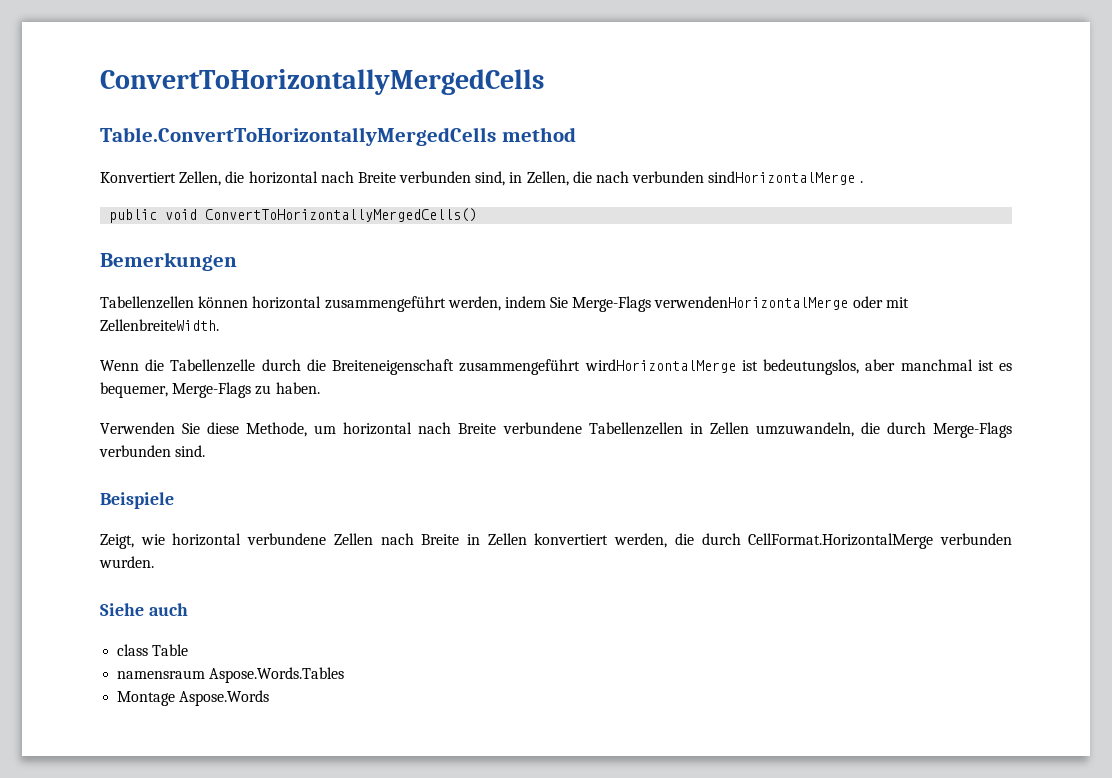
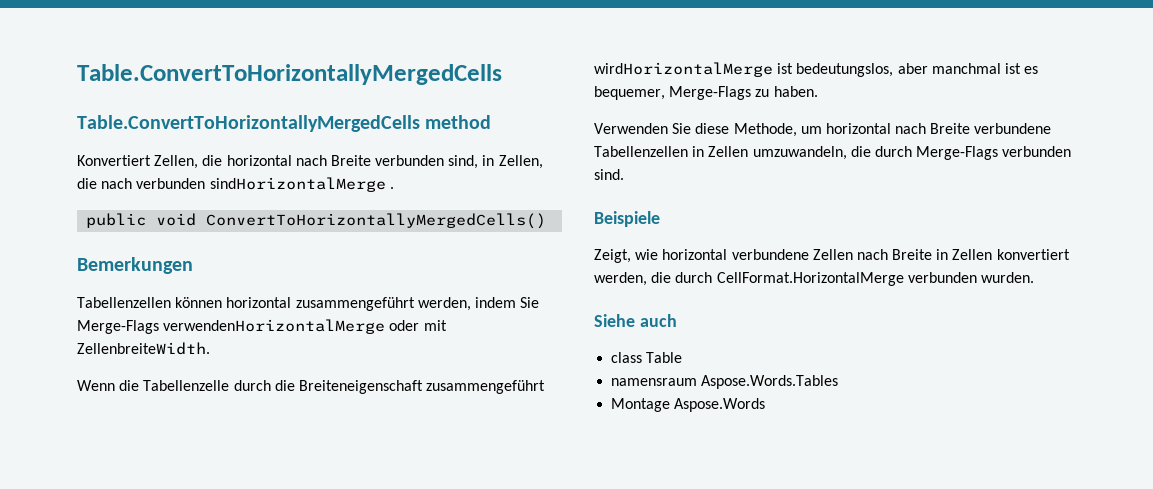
[100,69,544,95] ConvertToHorizontallyMergedCells -> [77,64,502,85] Table.ConvertToHorizontallyMergedCells

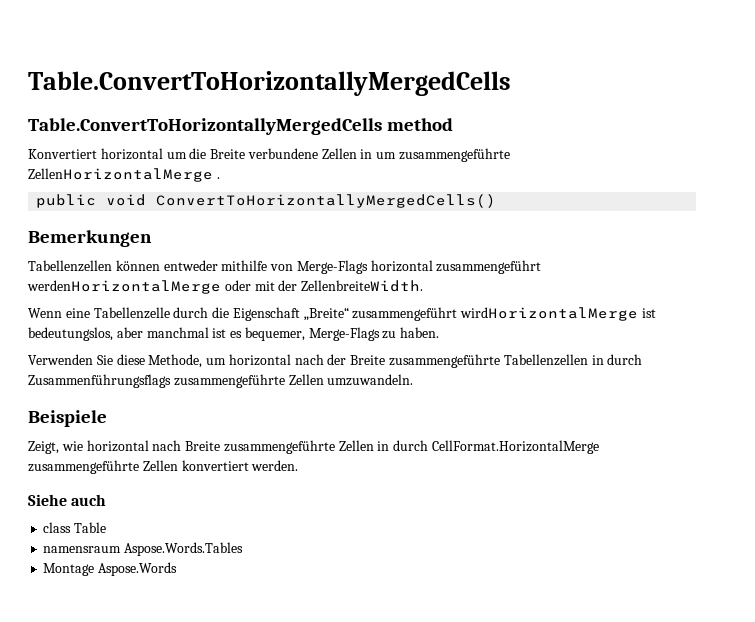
[154,155,543,169] [77,177,386,192] Zellen, die horizontal nach Breite verbunden sind, in Zellen, die nach verbunden sindHorizontalMerge -> [100,148,511,162] [28,168,213,182] horizontal um die Breite verbundene Zellen in um zusammengeführte ZellenHorizontalMerge
[226,297,540,311] [77,319,386,334] horizontal zusammengeführt werden, indem Sie Merge-Flags verwendenHorizontalMerge -> [163,260,542,274] [27,280,221,294] entweder mithilfe von Merge-Flags horizontal zusammengeführt werdenHorizontalMerge
(447, 325) none -> [278,280,298,291] der
[119,380,140,391] die -> [65,308,90,318] eine
[298,380,423,394] Breiteneigenschaft -> [232,307,349,321] Eigenschaft „Breite“
[930,123,1052,134] [594,146,1072,160] [594,169,624,180] [594,211,660,227] [594,249,1070,263] [594,272,1034,286] Breite verbundene Tabellenzellen in Zellen umzuwandeln, die durch Merge-Flags verbunden sind. // Beispiele // Zeigt, wie horizontal verbundene Zellen nach Breite in Zellen konvertiert werden, die durch CellFormat.HorizontalMerge verbunden wurden. -> [327,354,643,368] [28,374,414,388] [28,410,107,427] [28,440,600,454] [28,460,299,474] der Breite zusammengeführte Tabellenzellen in durch Zusammenführungsflags zusammengeführte Zellen umzuwandeln. // Beispiele // Zeigt, wie horizontal nach Breite zusammengeführte Zellen in durch CellFormat.HorizontalMerge zusammengeführte Zellen konvertiert werden.

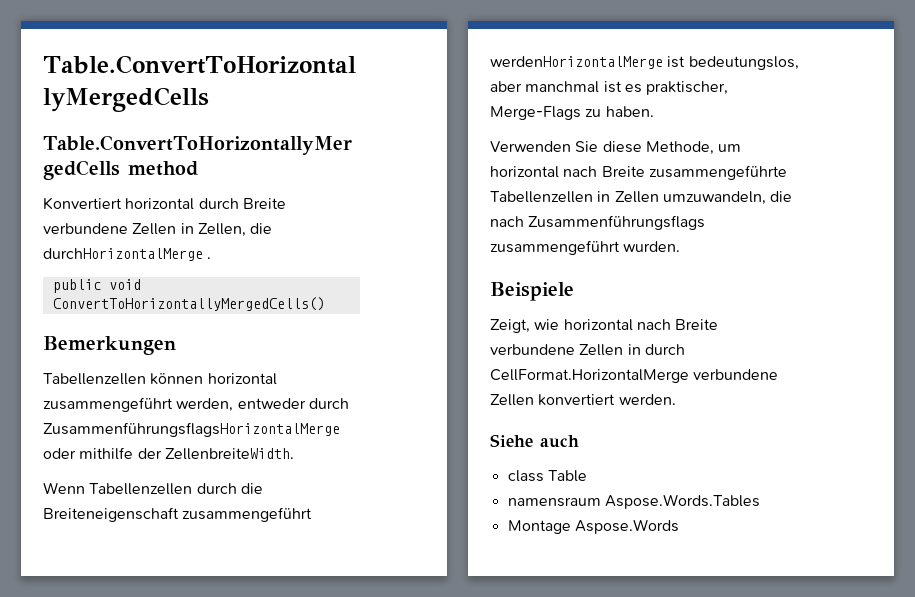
[166,148,511,162] [28,168,213,182] um die Breite verbundene Zellen in um zusammengeführte ZellenHorizontalMerge -> [198,198,286,209] [43,223,273,237] [43,248,203,261] durch Breite verbundene Zellen in Zellen, die durchHorizontalMerge
[163,260,542,274] [27,280,424,294] [28,307,639,321] entweder mithilfe von Merge-Flags horizontal zusammengeführt werdenHorizontalMerge oder mit der ZellenbreiteWidth. // Wenn eine Tabellenzelle durch die Eigenschaft „Breite“ zusammengeführt wirdHorizontalMerge -> [207,373,277,385] [43,397,349,412] [43,422,340,437] [43,447,294,460] [43,482,263,495] [43,507,313,522] [490,56,663,69] horizontal zusammengeführt werden, entweder durch ZusammenführungsflagsHorizontalMerge oder mithilfe der ZellenbreiteWidth. // Wenn Tabellenzellen durch die Breiteneigenschaft zusammengeführt werdenHorizontalMerge
[244,327,305,341] bequemer, -> [646,81,729,95] praktischer,
[327,354,347,365] der -> (598, 171) none
[607,354,643,365] [28,374,414,388] durch Zusammenführungsflags zusammengeführte Zellen umzuwandeln. -> [614,191,793,205] [490,215,706,230] [490,240,681,255] Zellen umzuwandeln, die nach Zusammenführungsflags zusammengeführt wurden.
[223,440,335,454] zusammengeführte -> [490,344,575,355] verbundene
[28,460,139,474] zusammengeführte -> [693,369,779,380] verbundene

